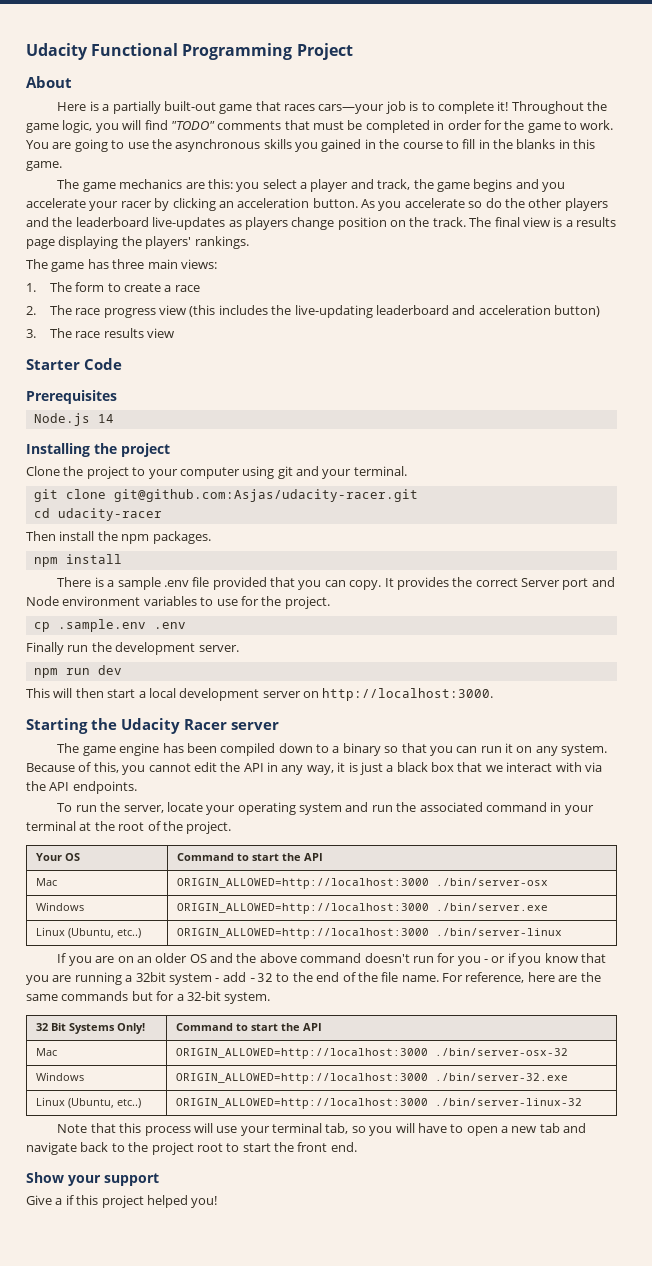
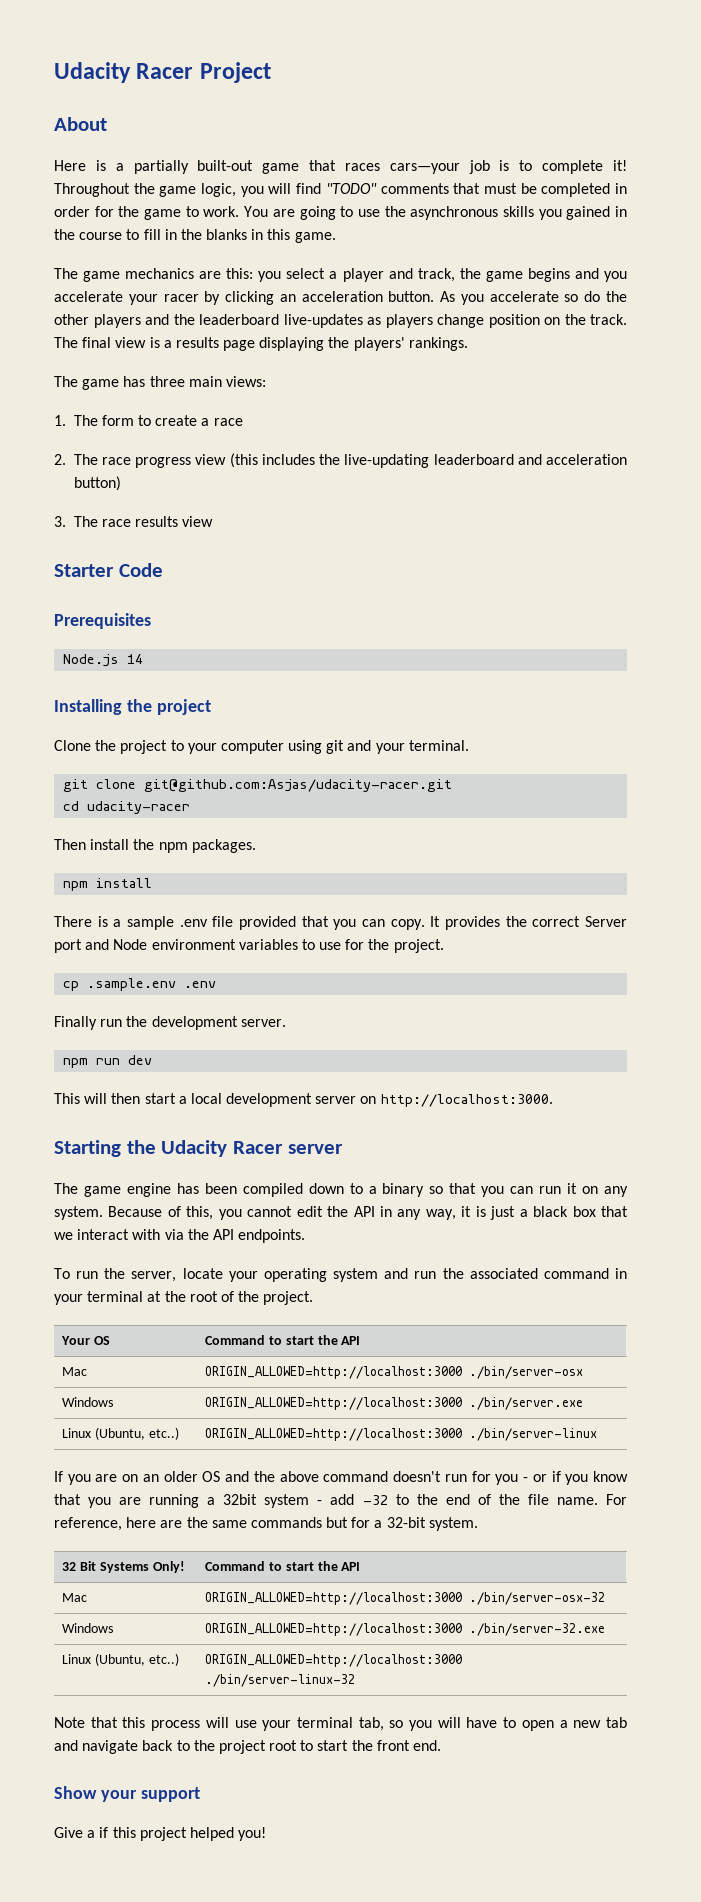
[26,43,293,60] Udacity Functional Programming -> [54,62,194,83] Udacity Racer

